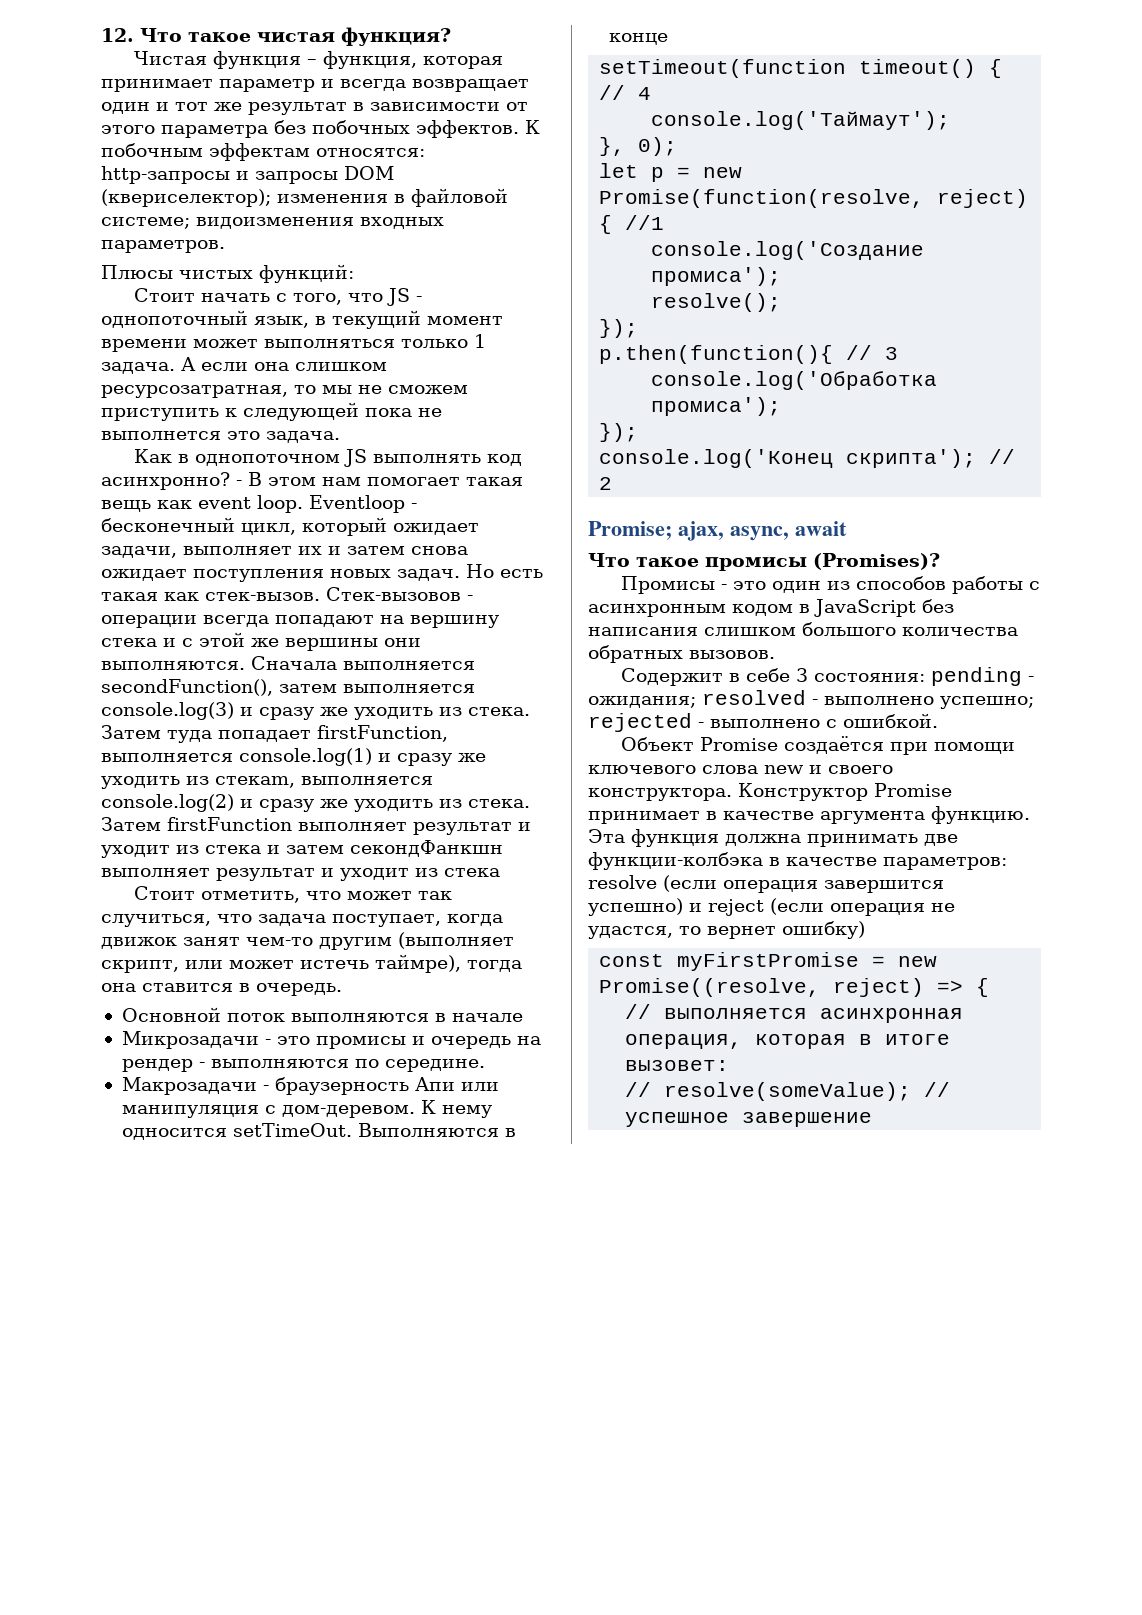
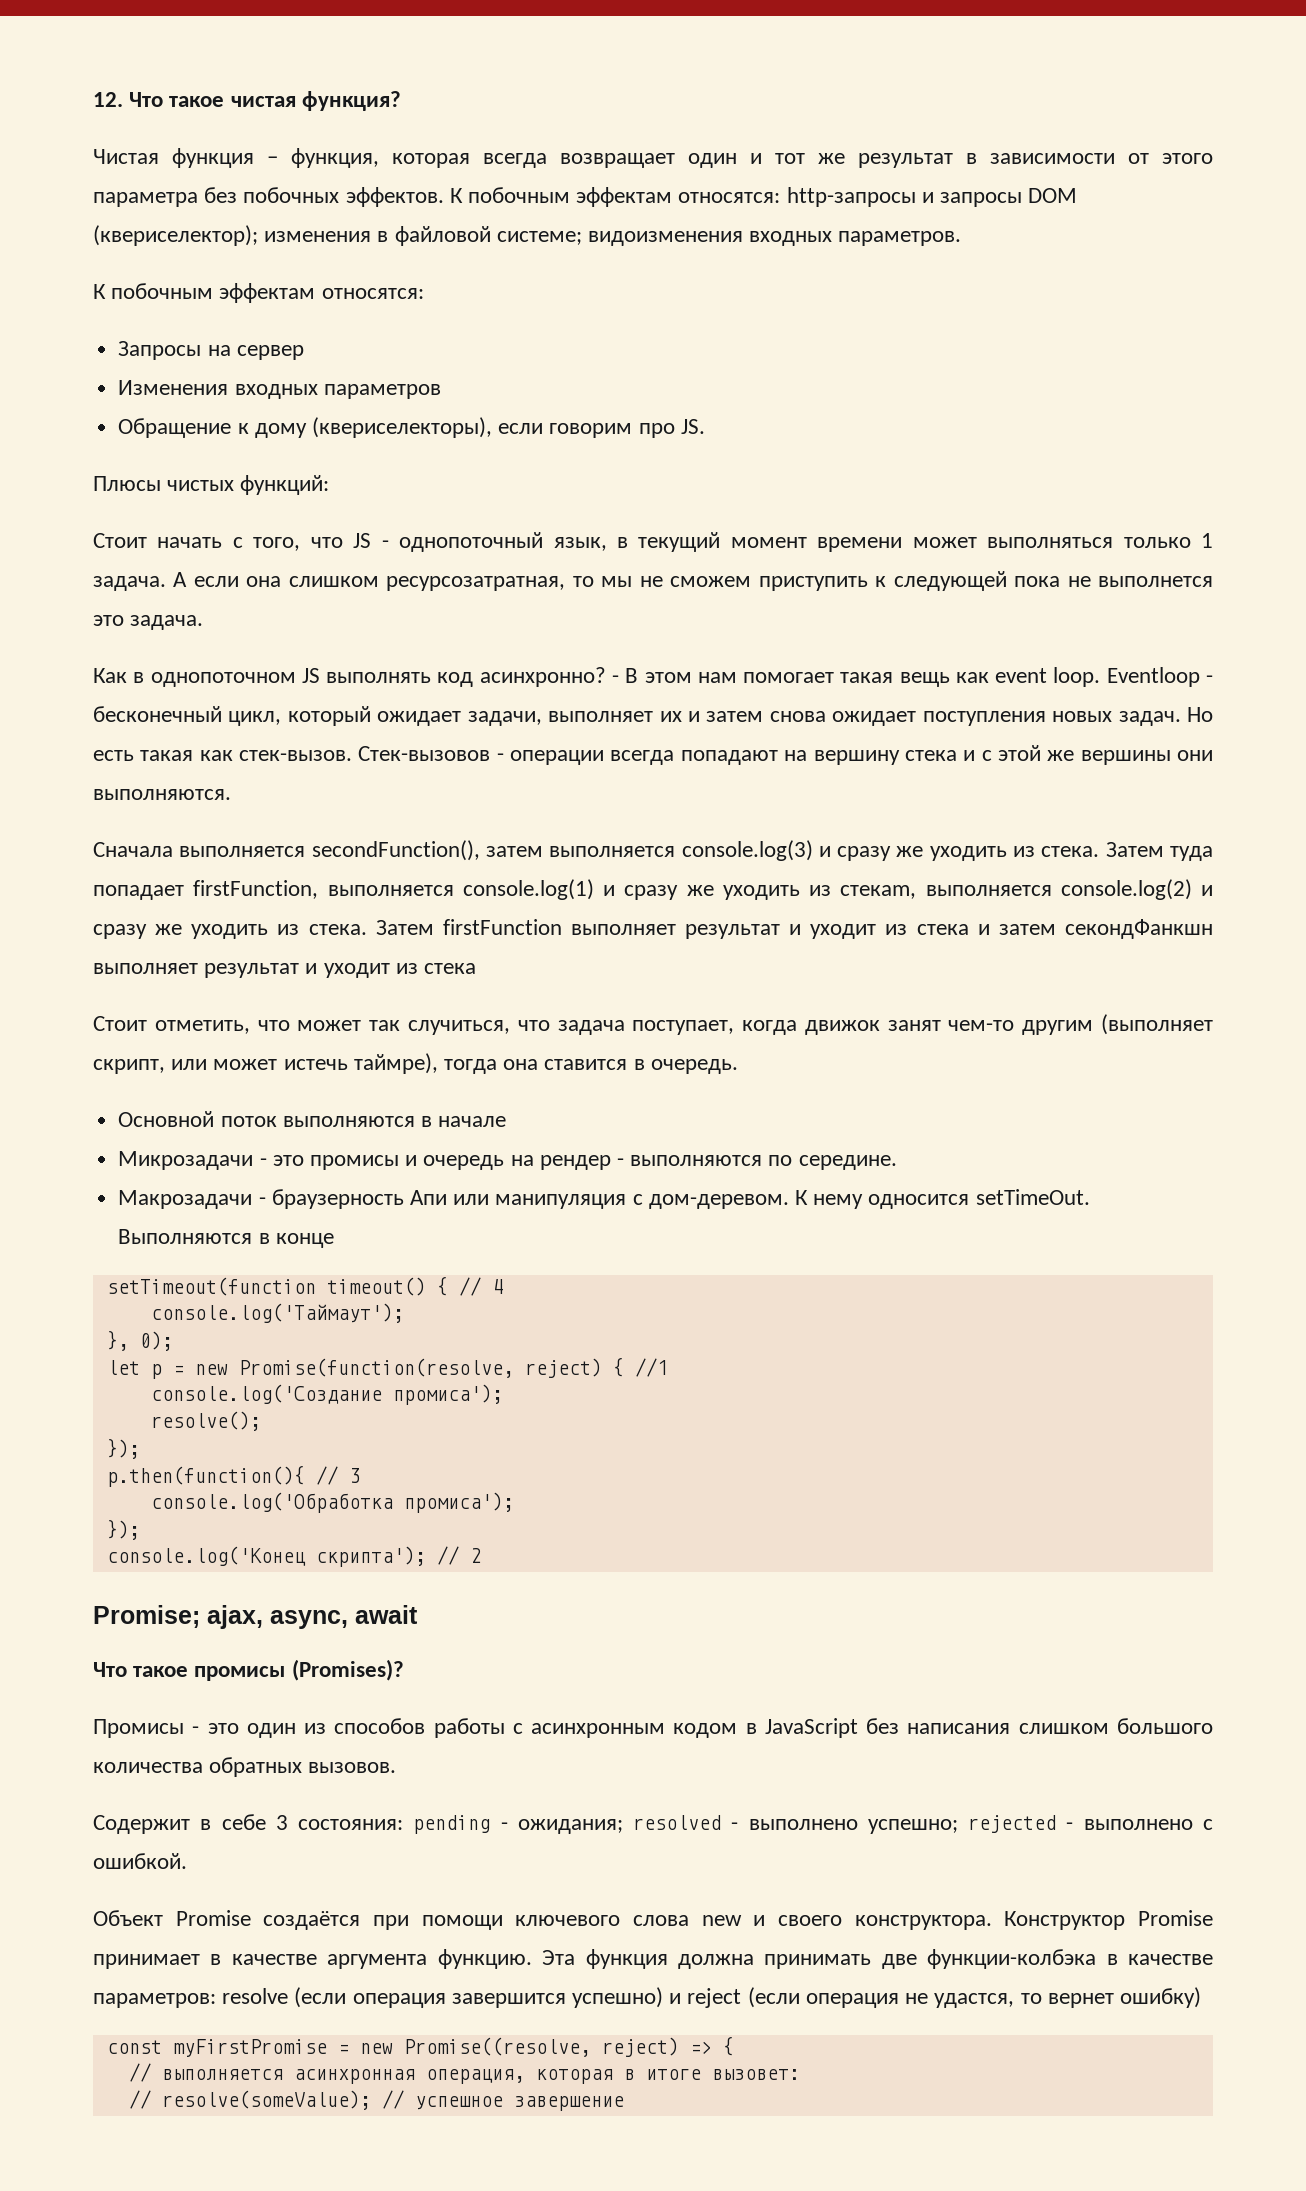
[101,79,334,92] принимает параметр и -> (470, 160) none
(225, 246) none -> [93,283,424,303] [118,341,304,360] [118,380,441,399] [118,417,705,438] // К побочным эффектам относятся: // Запросы на сервер // Изменения входных параметров // Обращение к дому (квериселекторы), если говорим про JS.
(245, 665) none -> (231, 794) //

